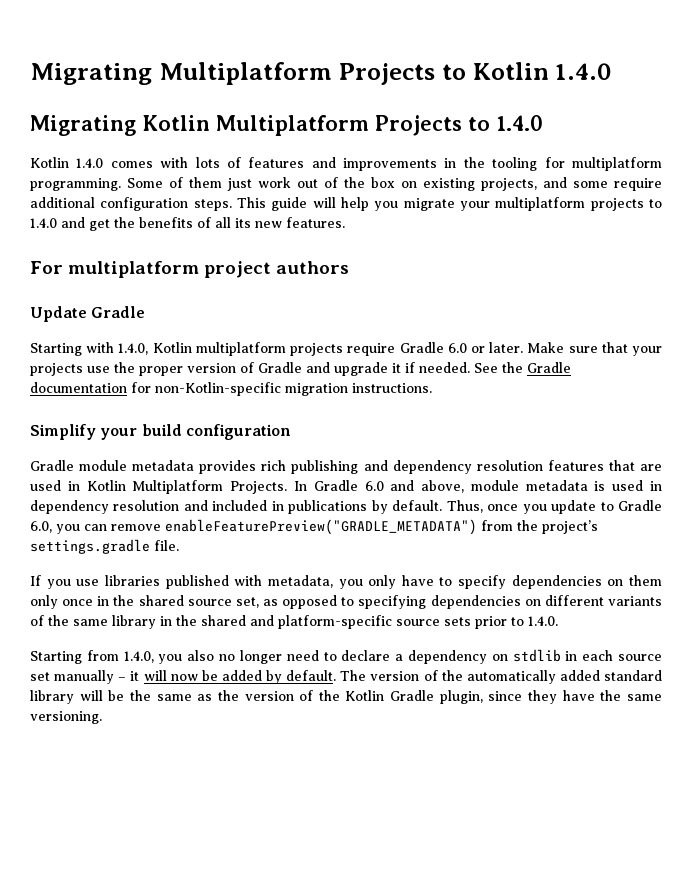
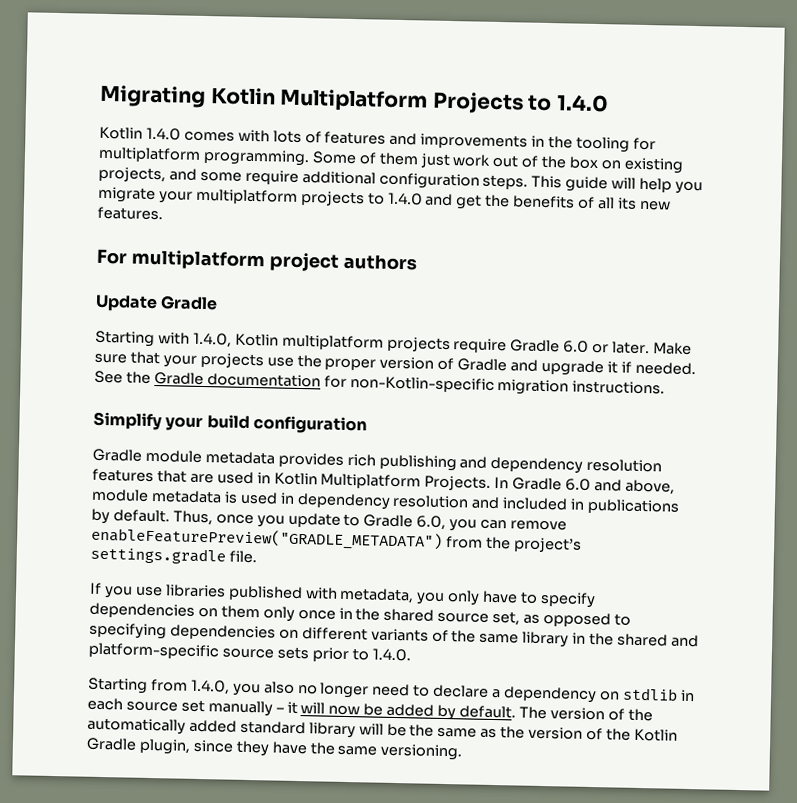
[30,62,613,85] [30,115,136,136] Migrating Multiplatform Projects to Kotlin 1.4.0 // Migrating -> [99,84,206,108] Migrating

